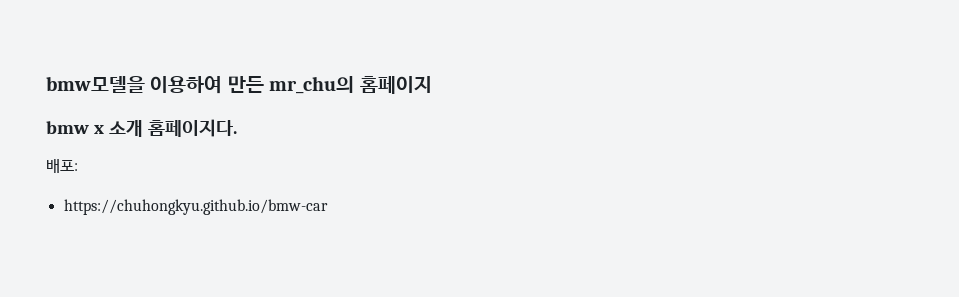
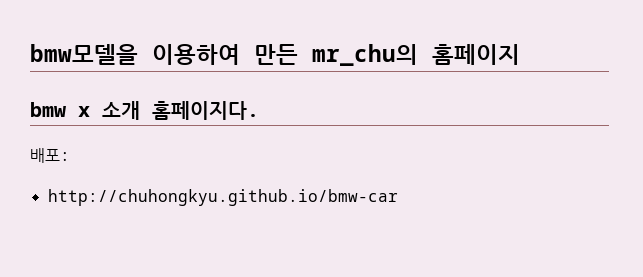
[63,199,328,215] https://chuhongkyu.github.io/bmw-car -> [47,189,398,206] http://chuhongkyu.github.io/bmw-car

